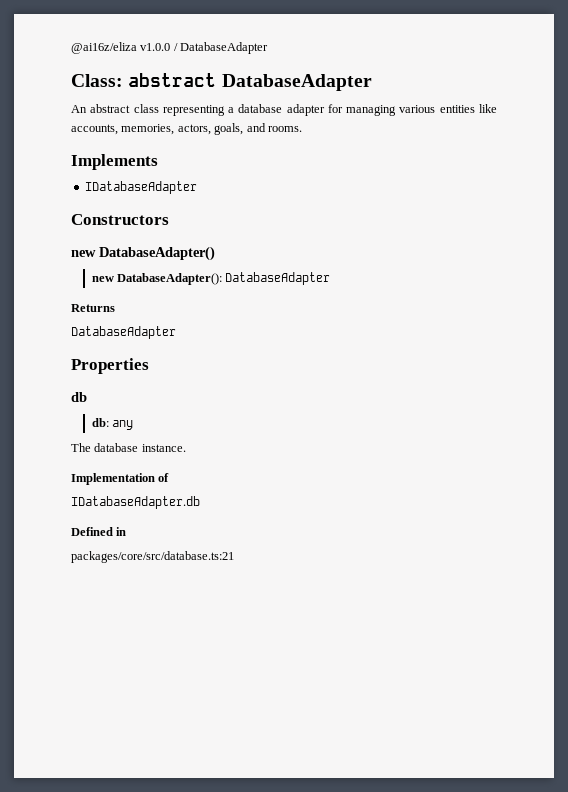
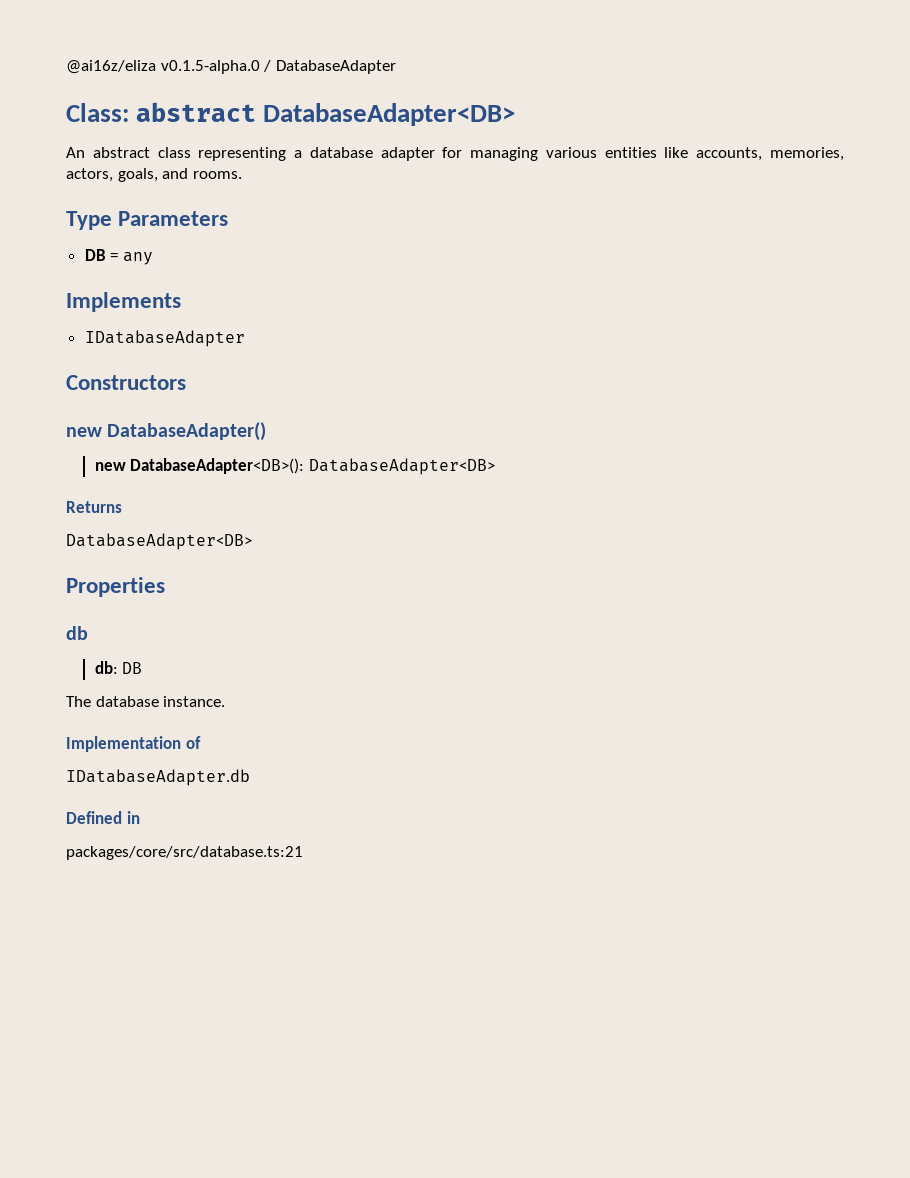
[140,43,171,51] v1.0.0 -> [160,60,260,74] v0.1.5-alpha.0
[221,74,372,91] DatabaseAdapter -> [263,103,516,126] DatabaseAdapter<DB>
(302, 129) none -> [66,211,229,230] [84,249,153,265] // Type Parameters // DB = any
[116,272,331,285] DatabaseAdapter(): DatabaseAdapter -> [130,458,495,475] DatabaseAdapter<DB>(): DatabaseAdapter<DB>
[71,326,176,339] DatabaseAdapter -> [66,533,252,550] DatabaseAdapter<DB>
[111,420,133,430] any -> [122,662,143,674] DB

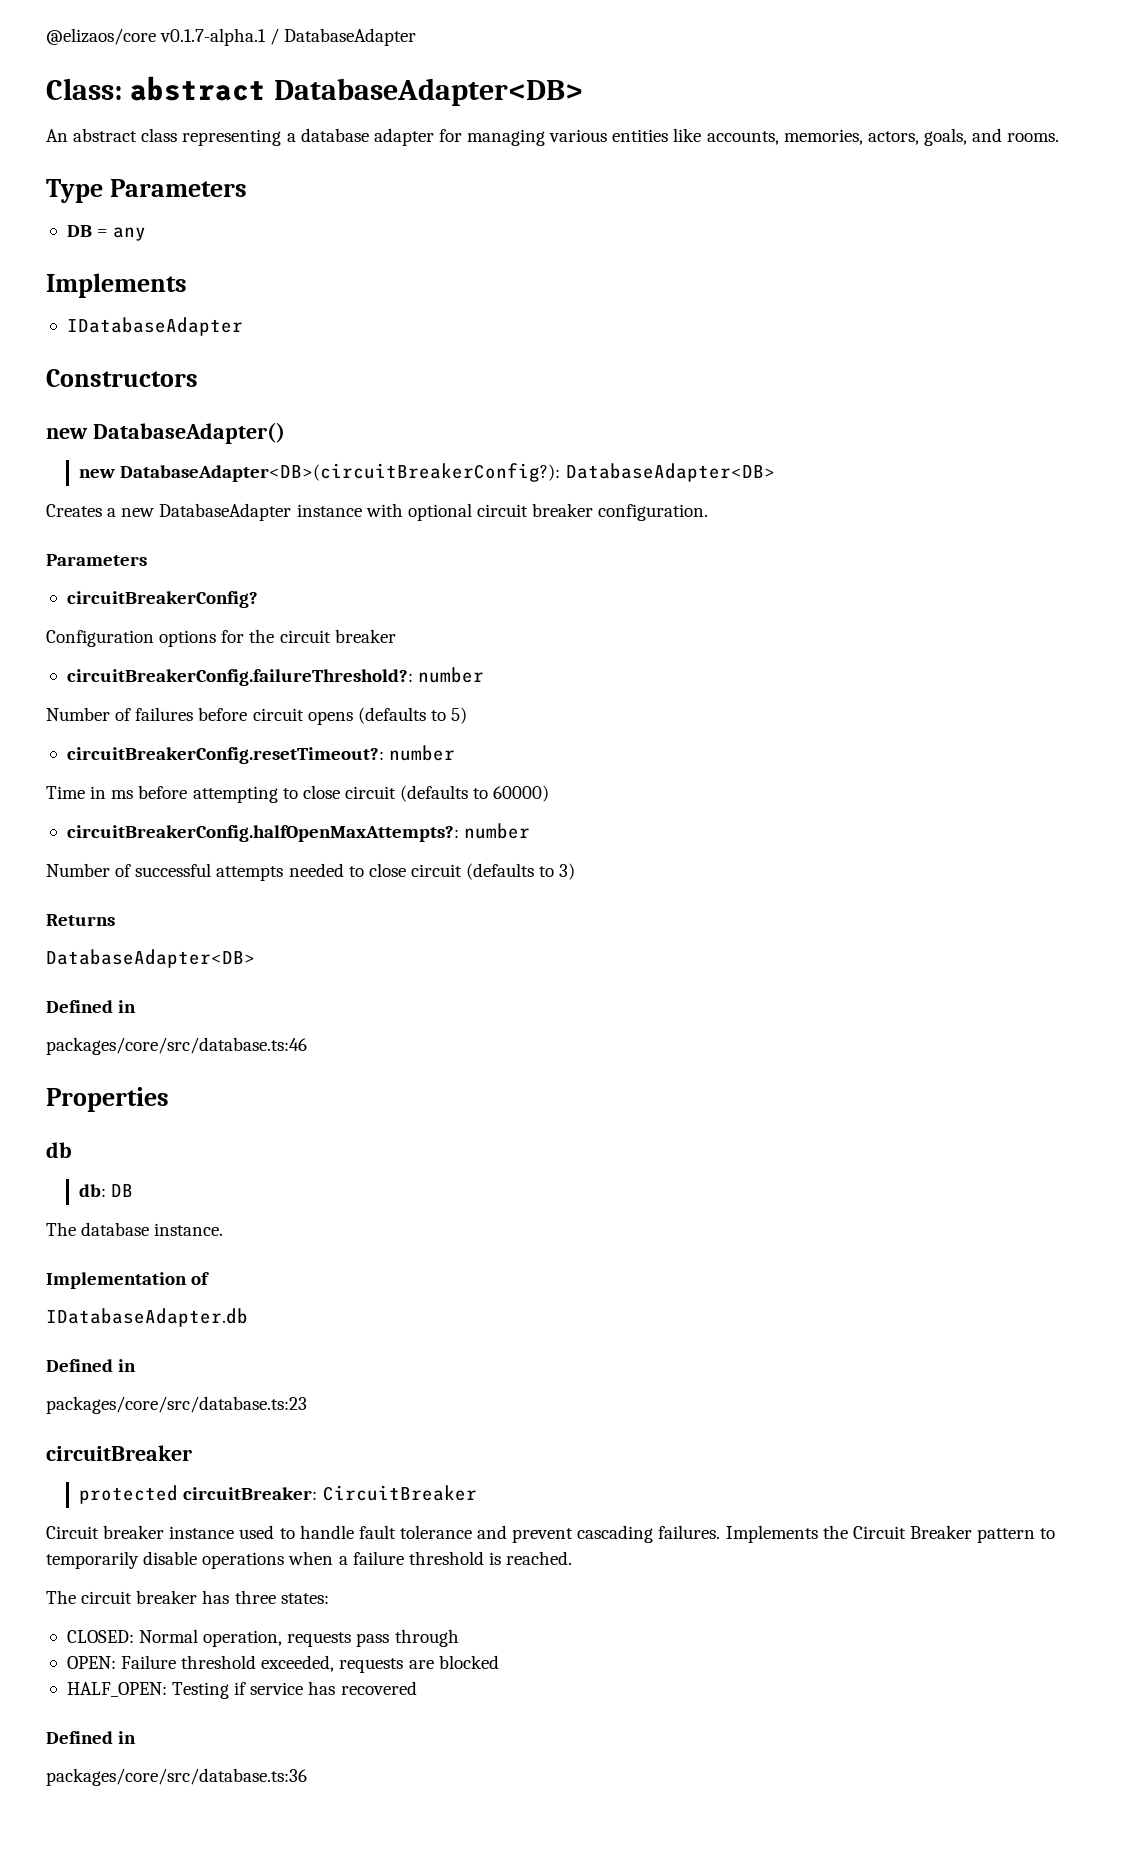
[66,60,260,74] @ai16z/eliza v0.1.5-alpha.0 -> [46,28,267,46] @elizaos/core v0.1.7-alpha.1
[130,458,495,475] DatabaseAdapter<DB>(): DatabaseAdapter<DB> -> [120,463,775,482] [46,503,709,521] [46,554,147,566] [66,591,258,608] [46,629,396,647] [66,667,485,686] [46,707,468,725] [66,745,456,764] [46,785,550,803] [66,823,531,842] [46,863,576,881] DatabaseAdapter<DB>(circuitBreakerConfig?): DatabaseAdapter<DB> // Creates a new DatabaseAdapter instance with optional circuit breaker configuration. // Parameters // circuitBreakerConfig? // Configuration options for the circuit breaker // circuitBreakerConfig.failureThreshold?: number // Number of failures before circuit opens (defaults to 5) // circuitBreakerConfig.resetTimeout?: number // Time in ms before attempting to close circuit (defaults to 60000) // circuitBreakerConfig.halfOpenMaxAttempts?: number // Number of successful attempts needed to close circuit (defaults to 3)
(252, 541) none -> [46,1000,137,1013] [46,1037,307,1055] // Defined in // packages/core/src/database.ts:46
[66,846,303,860] packages/core/src/database.ts:21 -> [46,1396,307,1414] [46,1445,192,1461] [79,1485,477,1504] [46,1525,1056,1543] [46,1551,573,1569] [46,1590,329,1604] [66,1629,459,1647] [66,1655,499,1673] [66,1681,417,1699] [46,1731,137,1744] [46,1768,307,1786] packages/core/src/database.ts:23 // circuitBreaker // protected circuitBreaker: CircuitBreaker // Circuit breaker instance used to handle fault tolerance and prevent cascading failures. Implements the Circuit Breaker pattern to temporarily disable operations when a failure threshold is reached. // The circuit breaker has three states: // CLOSED: Normal operation, requests pass through // OPEN: Failure threshold exceeded, requests are blocked // HALF_OPEN: Testing if service has recovered // Defined in // packages/core/src/database.ts:36

